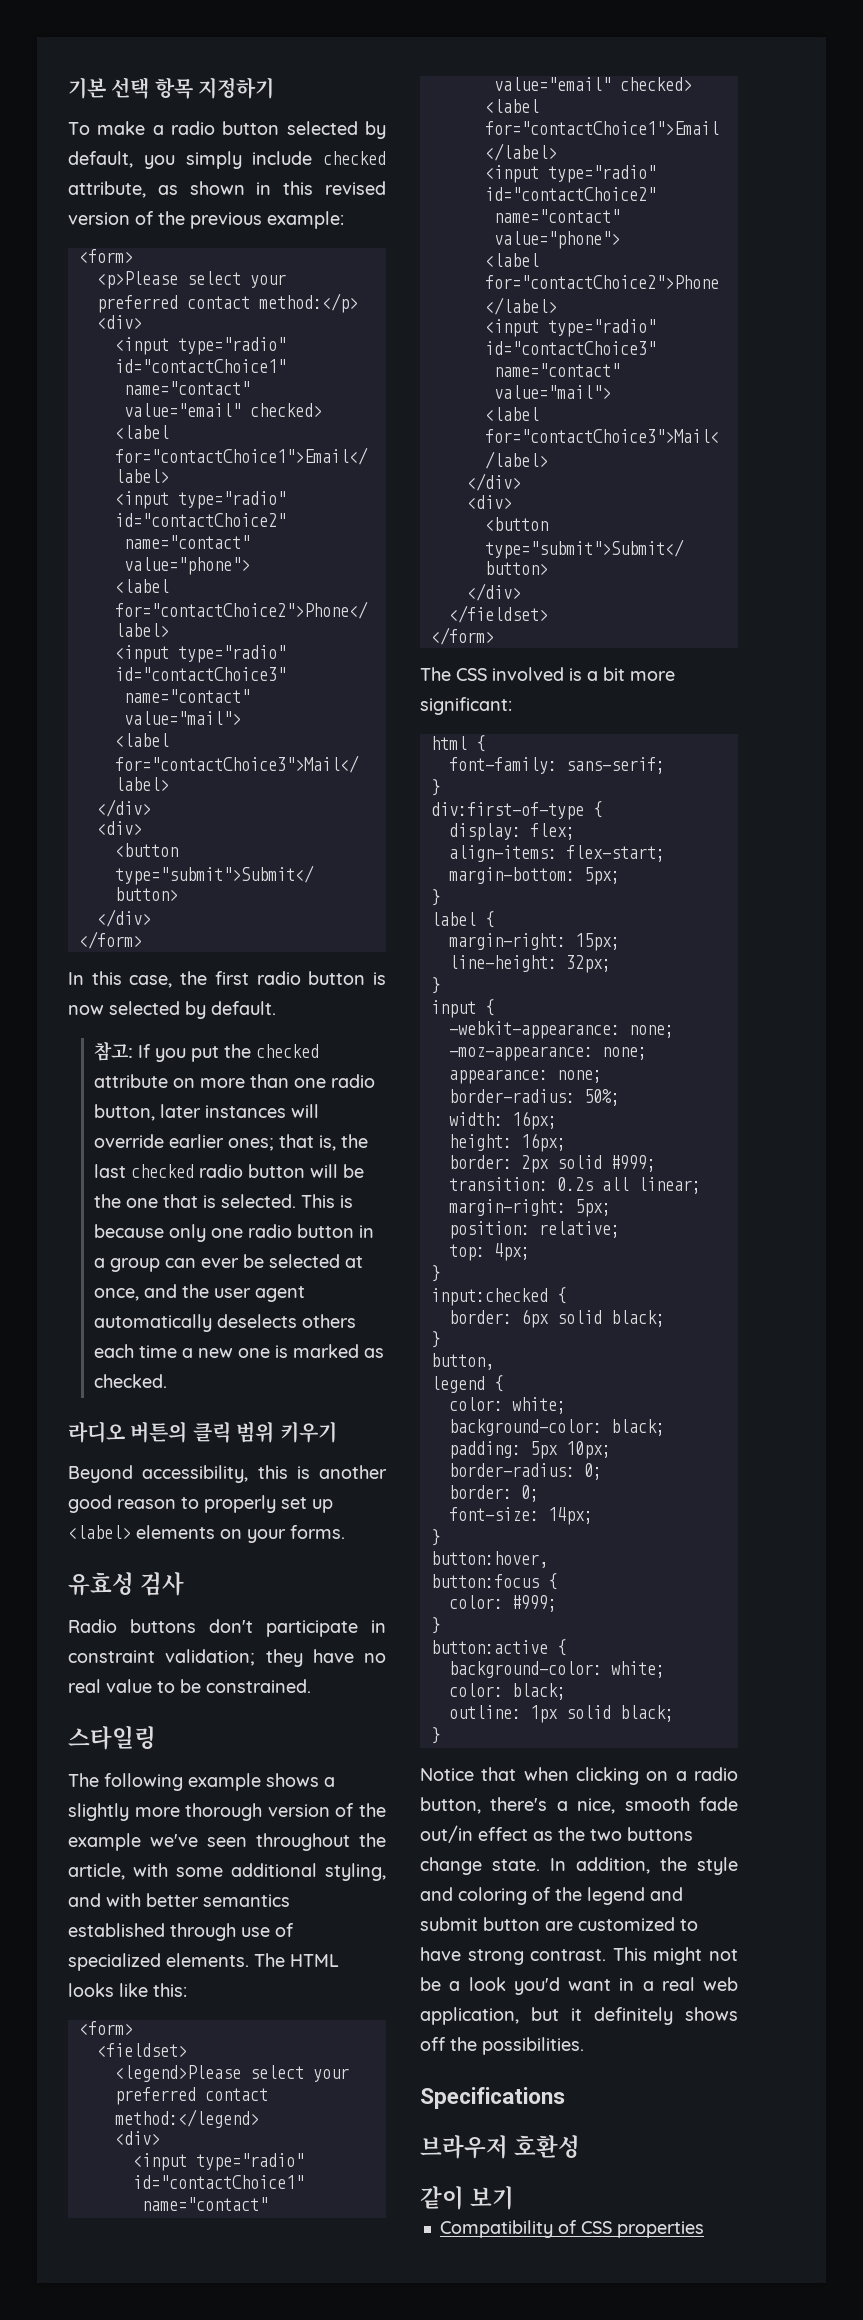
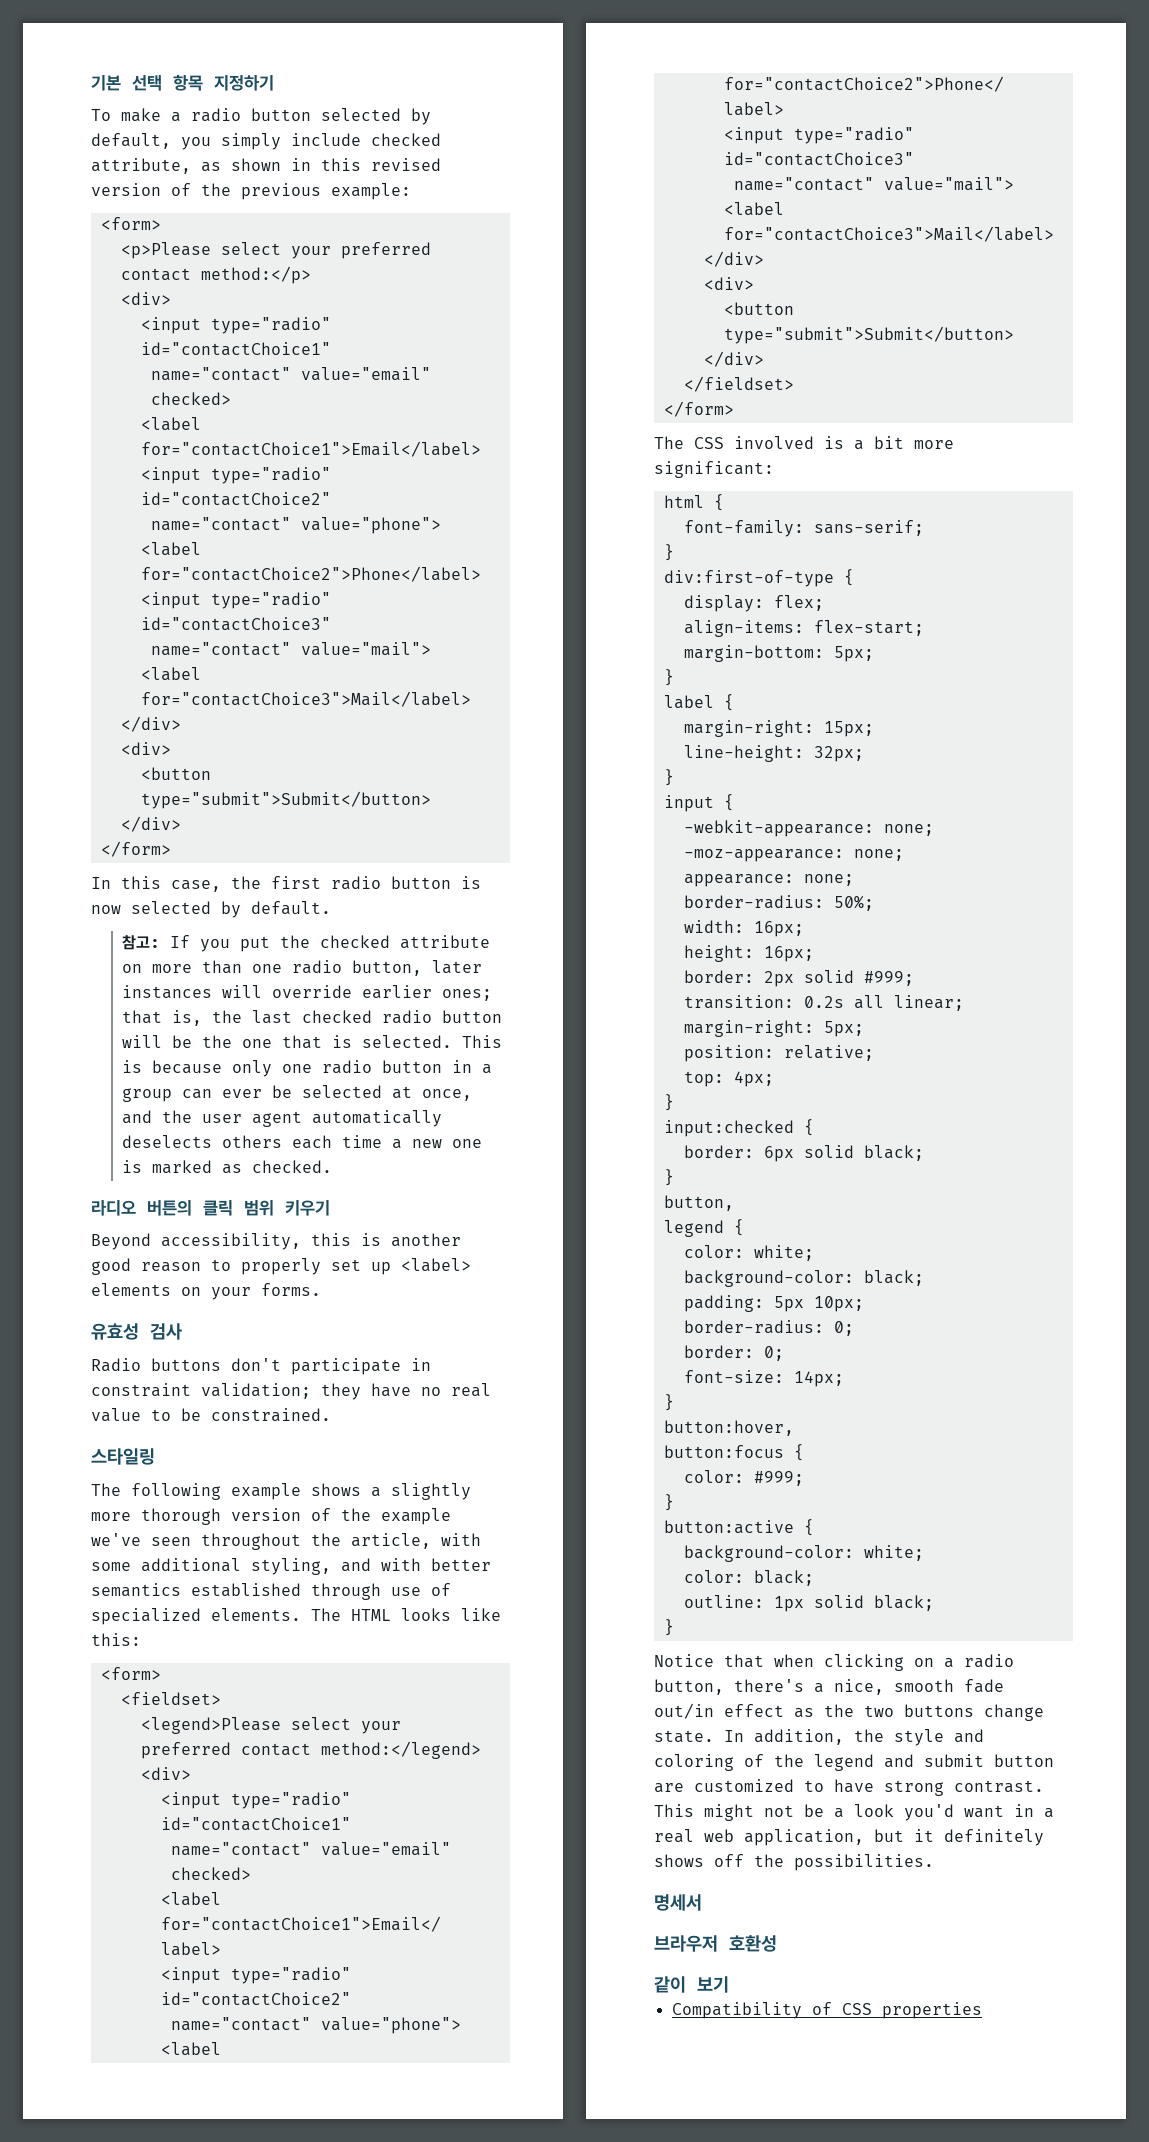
[420,2087,565,2109] Specifications -> [654,1894,702,1911] 명세서

